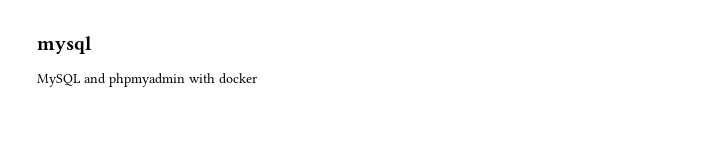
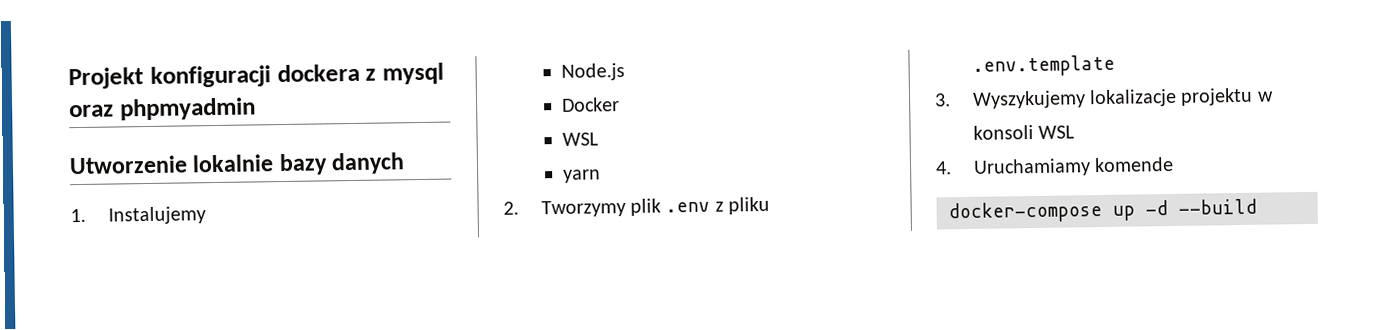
[37,36,92,54] [37,73,257,87] mysql // MySQL and phpmyadmin with docker -> [68,62,444,90] [69,97,256,121] [69,152,406,176] [70,206,206,225] [560,63,625,81] [561,97,620,112] [561,132,599,146] [562,169,601,183] [503,196,771,218] [971,54,1115,77] [934,87,1274,109] [972,125,1076,140] [935,156,1175,177] [948,198,1257,224] Projekt konfiguracji dockera z mysql oraz phpmyadmin // Utworzenie lokalnie bazy danych // 1. Instalujemy // Node.js // Docker // WSL // yarn // 2. Tworzymy plik .env z pliku .env.template // 3. Wyszykujemy lokalizacje projektu w konsoli WSL // 4. Uruchamiamy komende // docker-compose up -d --build

